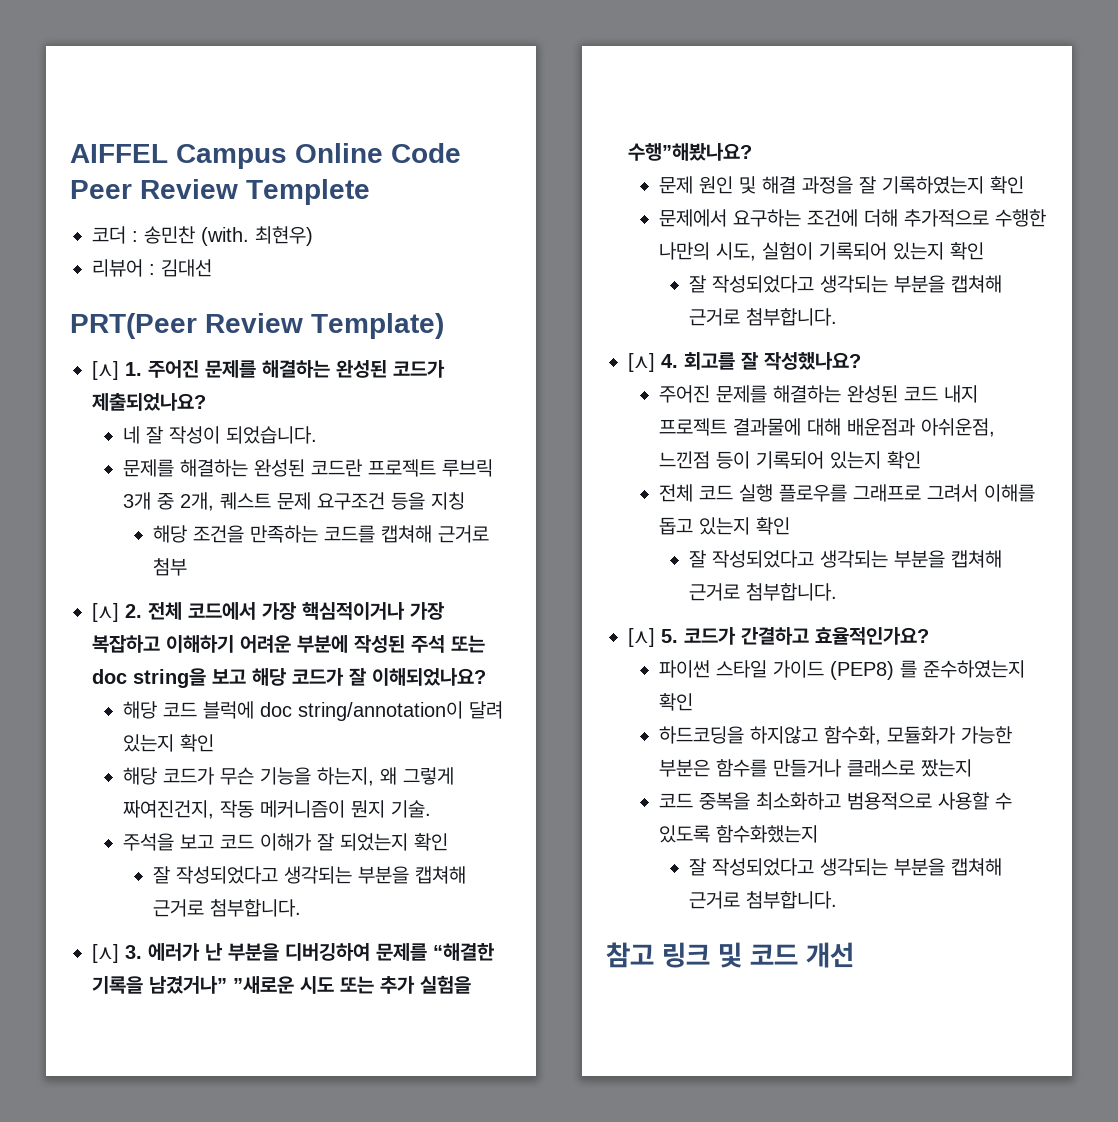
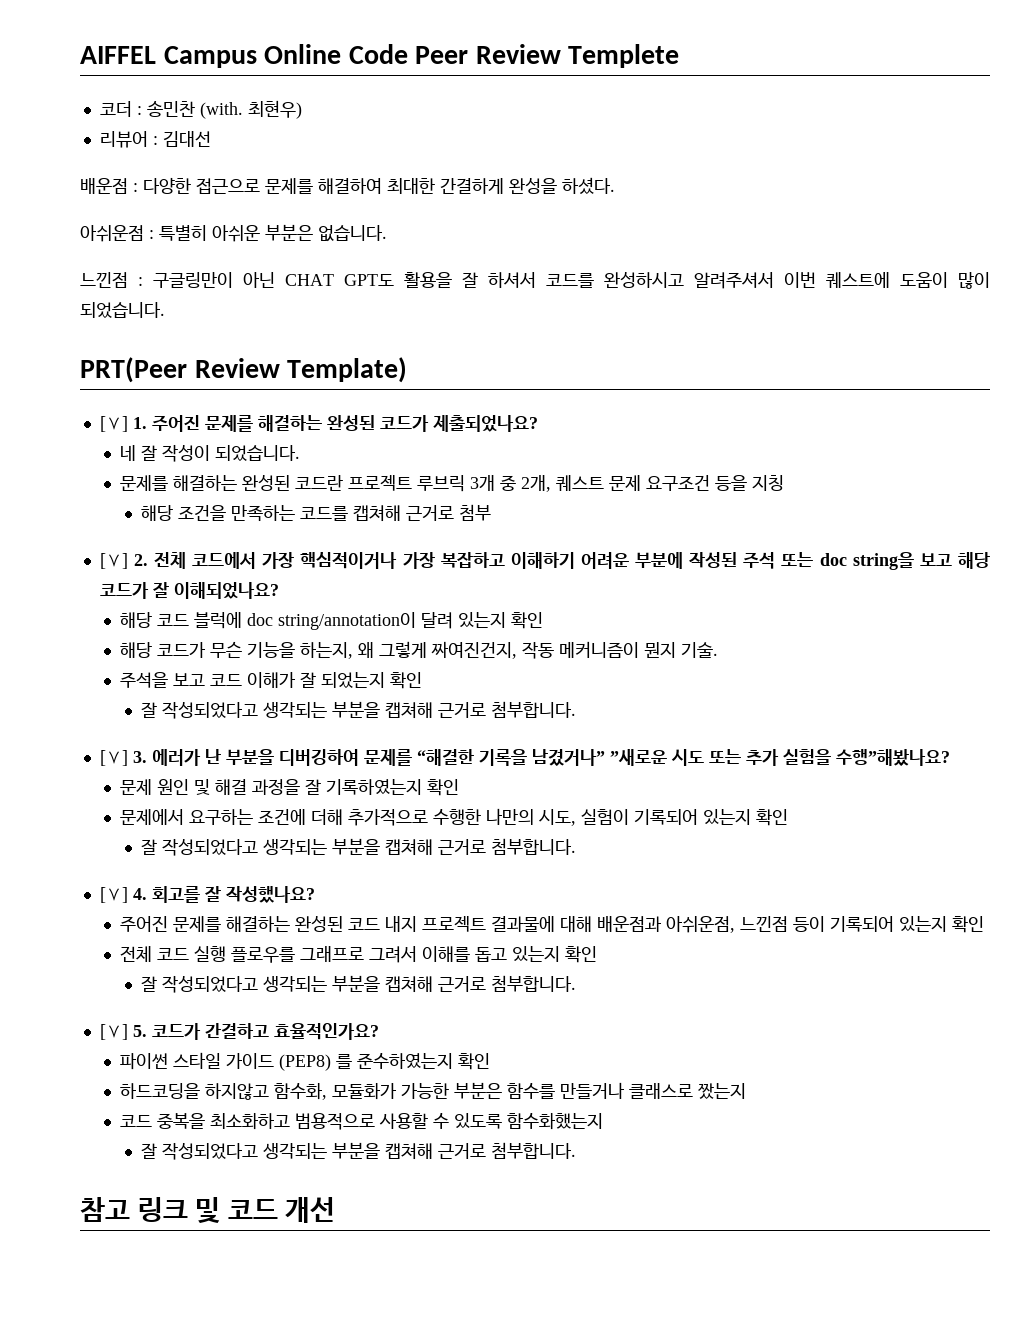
(212, 268) none -> [80,177,615,195] [80,224,387,242] [80,272,990,289] [80,302,165,319] // 배운점 : 다양한 접근으로 문제를 해결하여 최대한 간결하게 완성을 하셨다. // 아쉬운점 : 특별히 아쉬운 부분은 없습니다. // 느낀점 : 구글링만이 아닌 CHAT GPT도 활용을 잘 하셔서 코드를 완성하시고 알려주셔서 이번 퀘스트에 도움이 많이 되었습니다.

